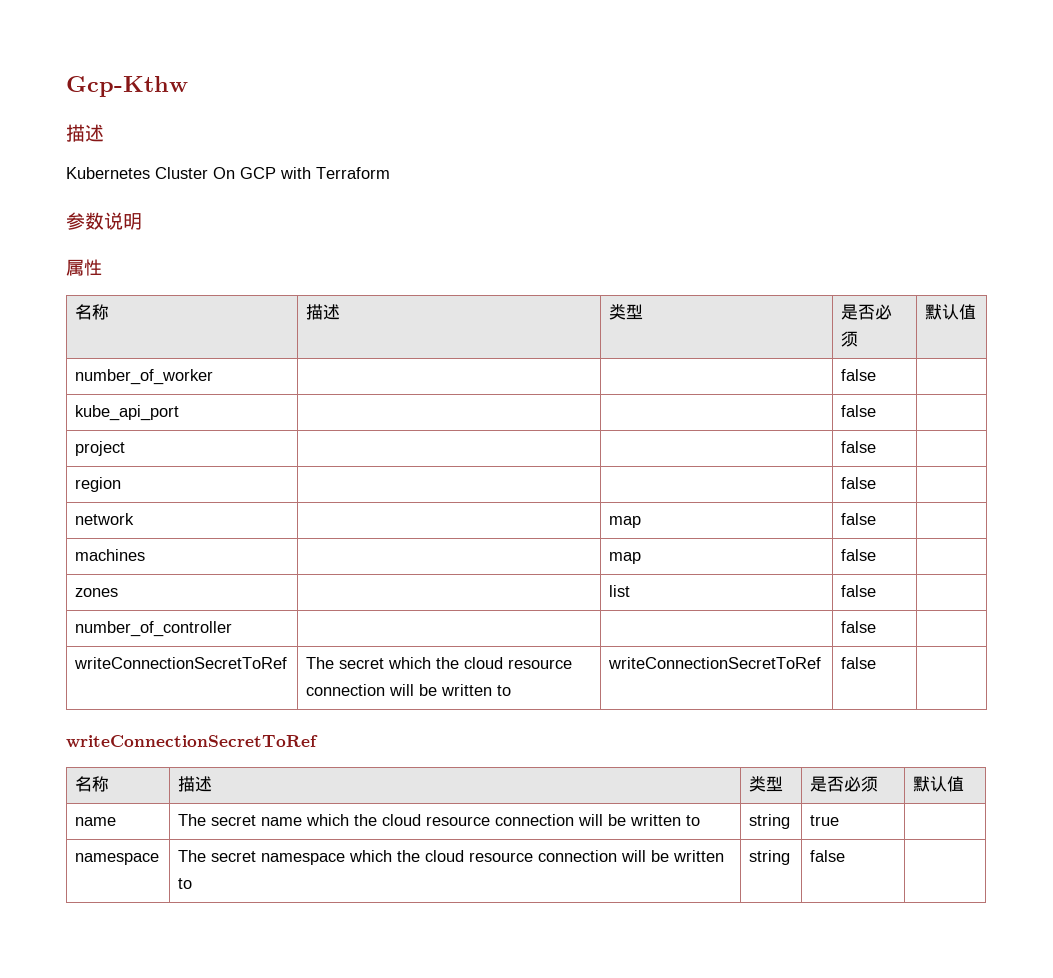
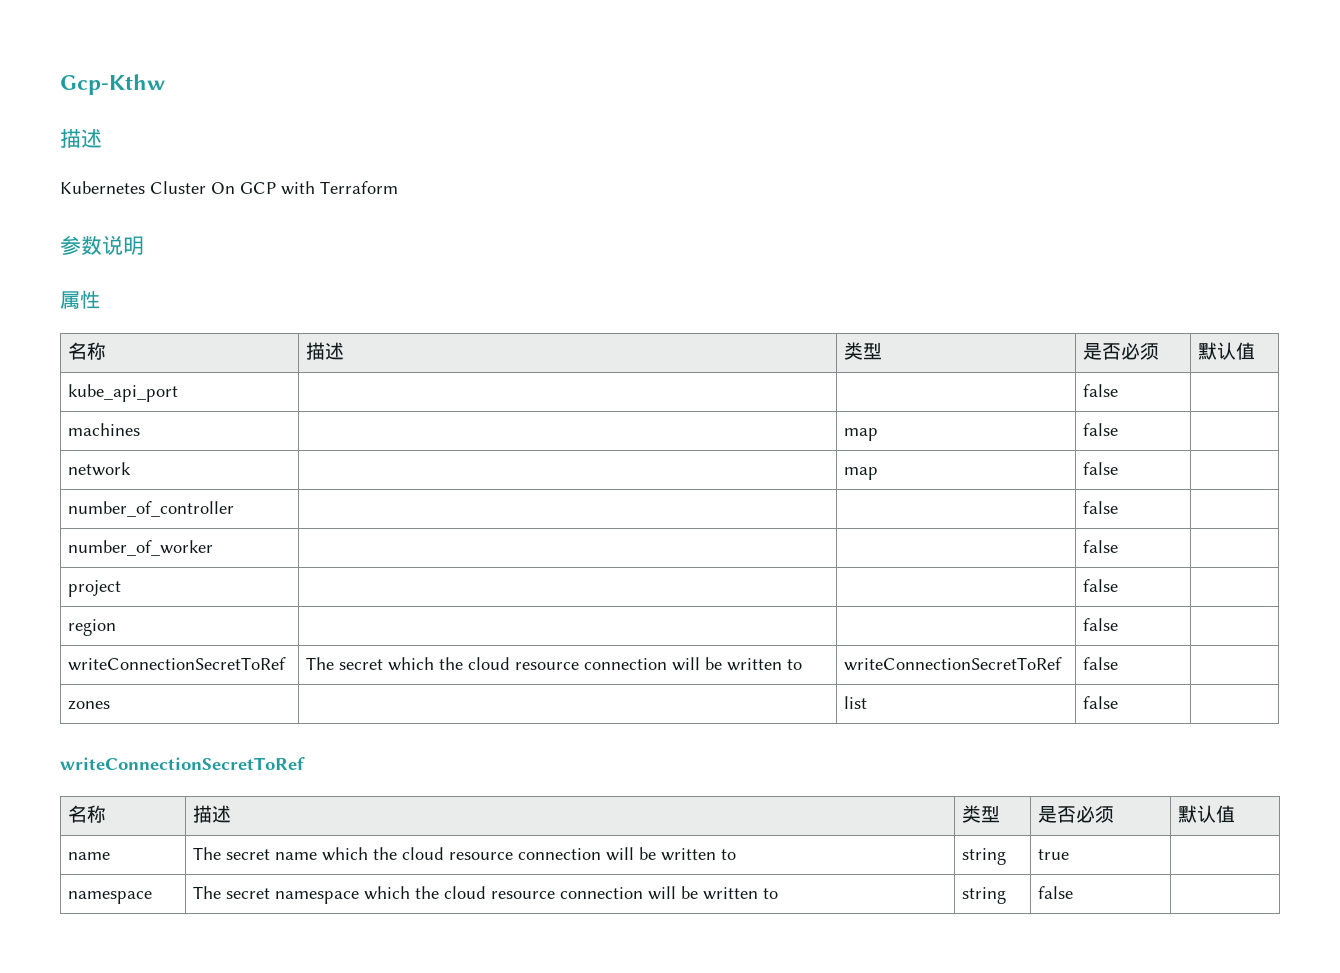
[75,369,214,385] [841,369,877,381] [75,405,180,421] number_of_worker | | | false | // kube_api_port -> [68,384,179,402] [1083,384,1119,397] [68,423,141,436] [844,428,879,441] [1083,423,1119,436] [68,462,132,476] [844,467,879,480] [1083,462,1119,475] [68,501,235,517] [1083,501,1119,514] [68,540,214,556] kube_api_port | | | false | // machines | | map | false | // network | | map | false | // number_of_controller | | | false | // number_of_worker
[75,513,135,525] [609,516,642,528] [841,513,877,525] [75,549,146,561] [609,552,642,564] [841,549,877,561] [75,588,119,597] [609,585,631,597] [841,585,877,597] [75,621,233,637] [841,621,877,633] // network | | map | false | // machines | | map | false | // zones | | list | false | // number_of_controller | | | false | -> (1119, 624) none
(877, 663) none -> [68,700,111,710] [844,696,868,709] [1083,696,1119,709] // zones | | list | false |

